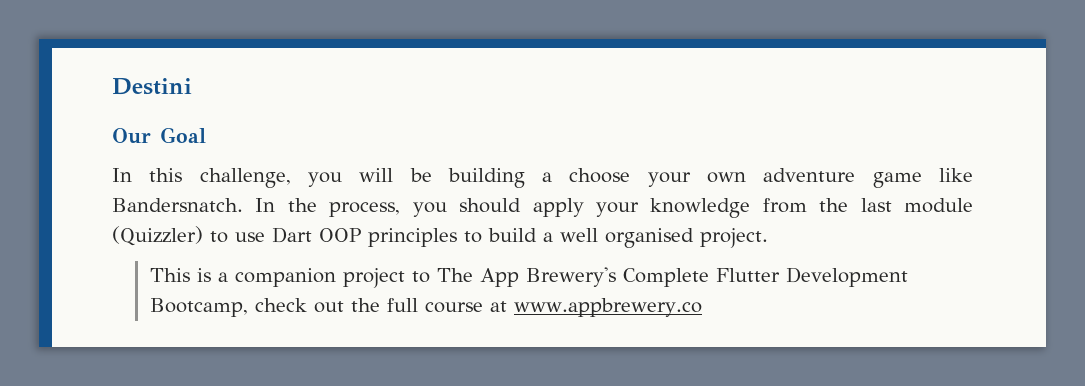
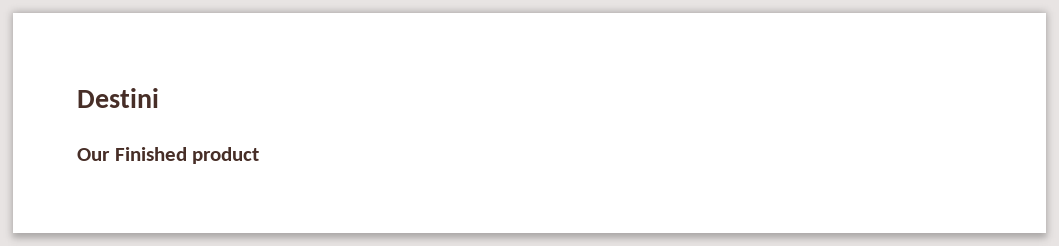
[160,127,206,143] [112,168,973,188] [112,198,973,218] [112,226,768,248] [149,267,908,288] [149,298,702,317] Goal // In this challenge, you will be building a choose your own adventure game like Bandersnatch. In the process, you should apply your knowledge from the last module (Quizzler) to use Dart OOP principles to build a well organised project. // This is a companion project to The App Brewery's Complete Flutter Development Bootcamp, check out the full course at www.appbrewery.co -> [114,147,260,164] Finished product

